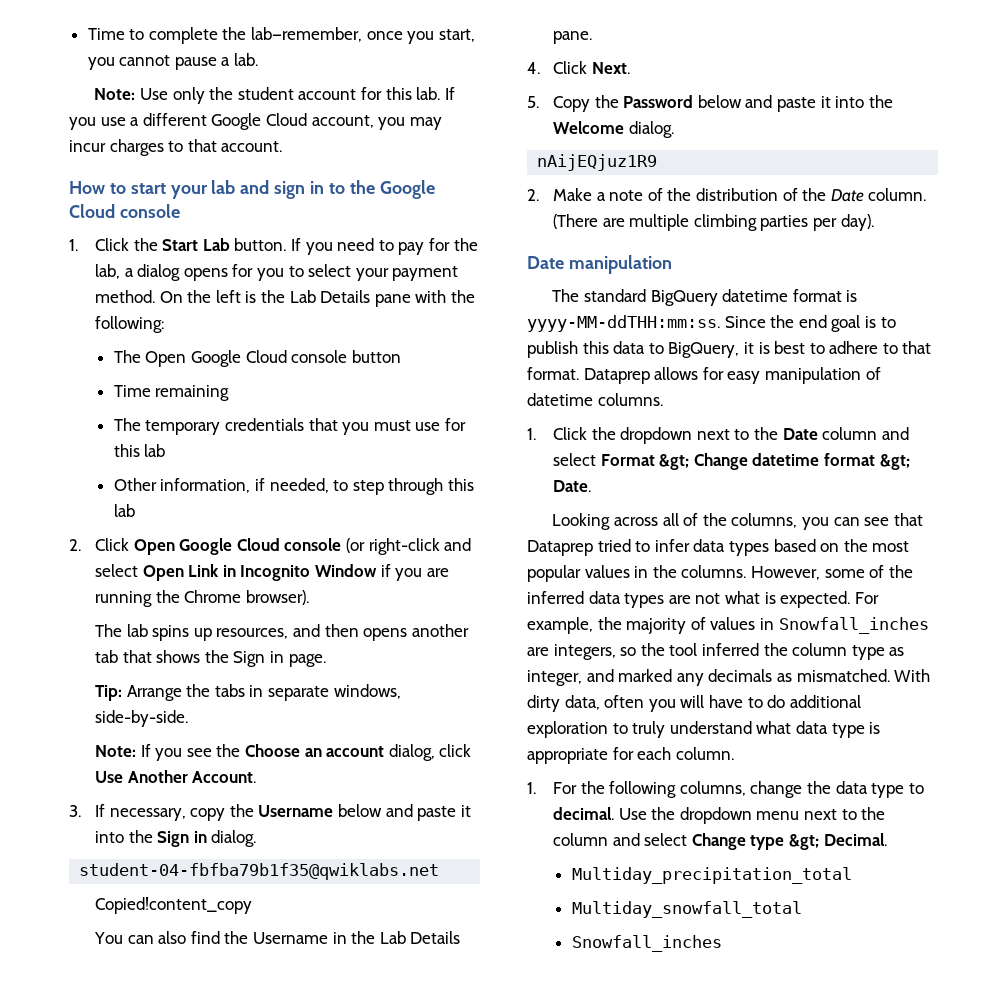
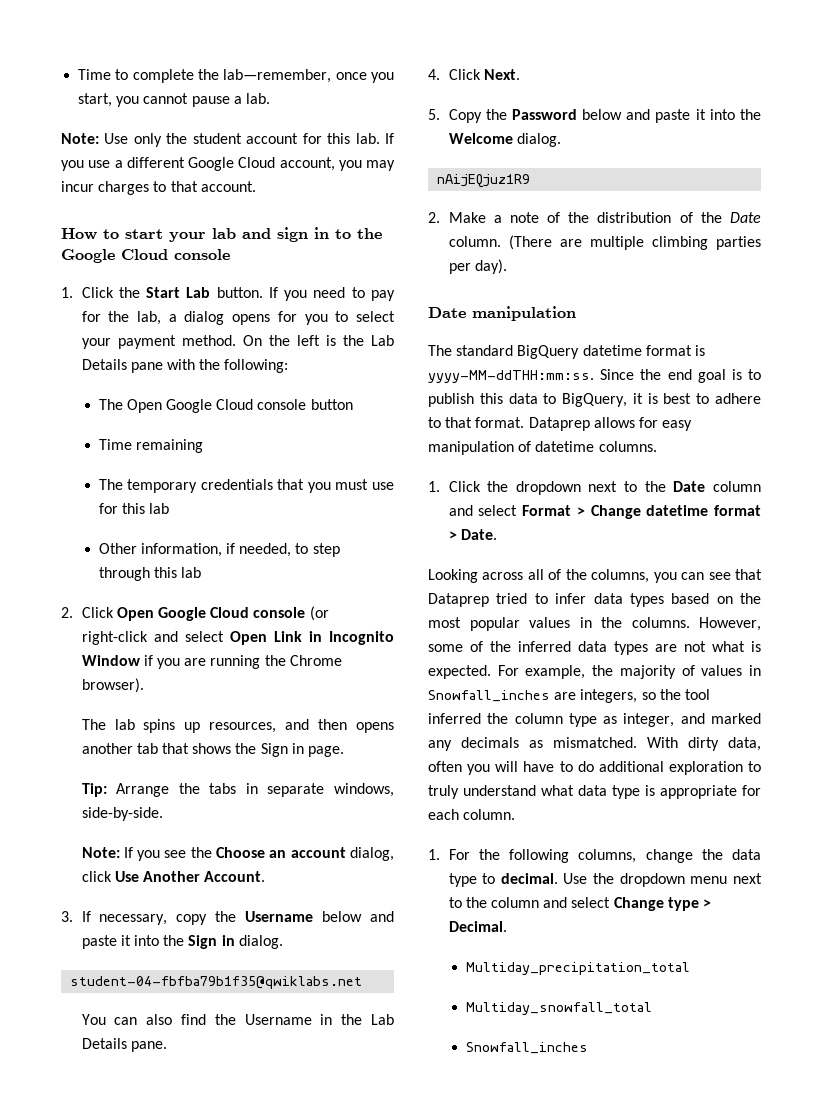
[95,897,253,914] // Copied!content_copy -> (363, 982) none
[659,454,690,470] &gt; -> [576,507,585,516] >
[879,454,910,470] &gt; -> [448,531,457,540] >
[788,834,819,850] &gt; -> [702,899,711,908] >

